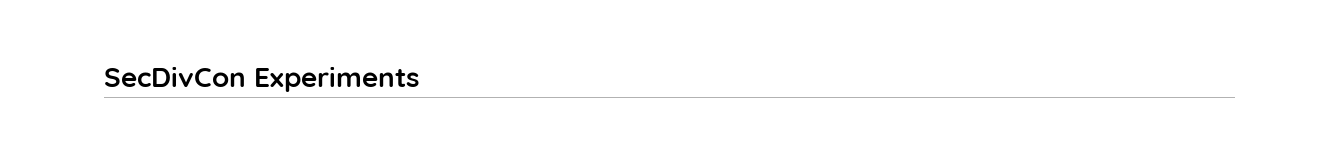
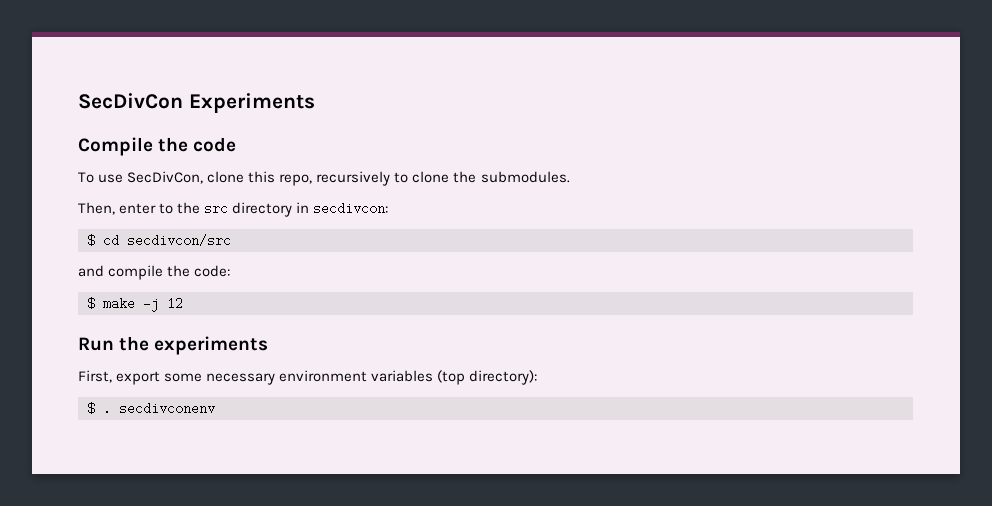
(420, 79) none -> [78,137,237,156] [78,171,570,186] [78,202,389,217] [87,234,231,247] [78,265,231,280] [87,297,183,312] [78,336,269,355] [78,370,538,385] [87,402,215,415] // Compile the code // To use SecDivCon, clone this repo, recursively to clone the submodules. // Then, enter to the src directory in secdivcon: // $ cd secdivcon/src // and compile the code: // $ make -j 12 // Run the experiments // First, export some necessary environment variables (top directory): // $ . secdivconenv

